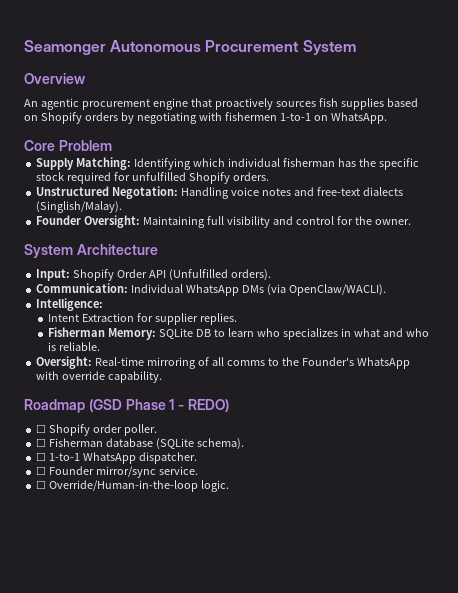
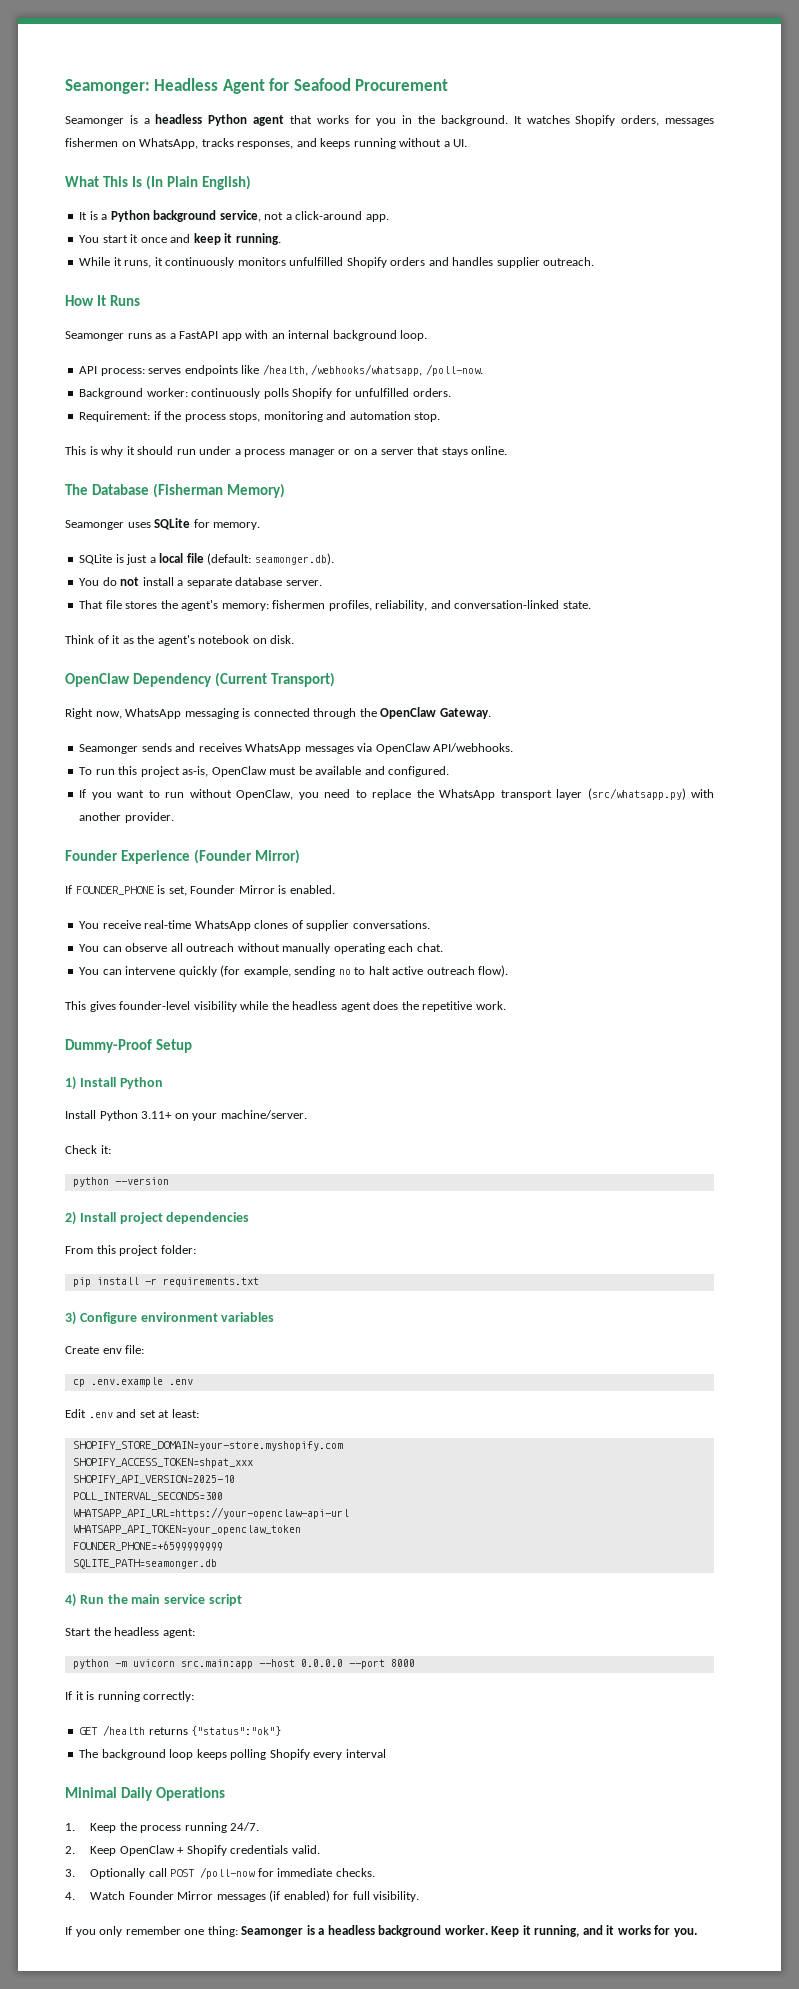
[24,40,356,55] [24,73,86,84] [24,98,418,110] [24,112,387,124] [24,140,112,151] [36,157,419,170] [36,172,112,184] Seamonger Autonomous Procurement System // Overview // An agentic procurement engine that proactively sources fish supplies based on Shopify orders by negotiating with fishermen 1-to-1 on WhatsApp. // Core Problem // Supply Matching: Identifying which individual fisherman has the specific stock required -> [65,78,449,94] [65,114,714,126] [65,138,468,149] [65,175,252,190] [79,210,389,222] [79,233,281,245] [79,257,595,268] [65,295,141,306] [65,330,428,341] [79,364,483,376] [79,388,333,399] Seamonger: Headless Agent for Seafood Procurement // Seamonger is a headless Python agent that works for you in the background. It watches Shopify orders, messages fishermen on WhatsApp, tracks responses, and keeps running without a UI. // What This Is (In Plain English) // It is a Python background service, not a click-around app. // You start it once and keep it running. // While it runs, it continuously monitors unfulfilled Shopify orders and handles supplier outreach. // How It Runs // Seamonger runs as a FastAPI app with an internal background loop. // API process: serves endpoints like /health, /webhooks/whatsapp, /poll-now. // Background worker: continuously polls Shopify
[188,172,230,184] Shopify -> (410, 392) none
[36,186,403,199] [36,201,123,213] [36,215,411,228] [24,244,158,258] [36,269,271,281] [36,283,386,296] [36,298,104,311] [48,313,238,325] [48,327,429,340] [48,342,101,351] [36,356,410,369] [36,371,163,383] [24,399,229,413] [36,424,158,436] [36,438,244,450] [36,452,198,464] [36,466,199,478] [36,480,230,492] Unstructured Negotation: Handling voice notes and free-text dialects (Singlish/Malay). // Founder Oversight: Maintaining full visibility and control for the owner. // System Architecture // Input: Shopify Order API (Unfulfilled orders). // Communication: Individual WhatsApp DMs (via OpenClaw/WACLI). // Intelligence: // Intent Extraction for supplier replies. // Fisherman Memory: SQLite DB to learn who specializes in what and who is reliable. // Oversight: Real-time mirroring of all comms to the Founder's WhatsApp with override capability. // Roadmap (GSD Phase 1 - REDO) // ☐ Shopify order poller. // ☐ Fisherman database (SQLite schema). // ☐ 1-to-1 WhatsApp dispatcher. // ☐ Founder mirror/sync service. // ☐ Override/Human-in-the-loop logic. -> [79,411,441,422] [65,446,508,457] [65,483,286,498] [65,518,261,530] [79,553,334,565] [79,577,322,588] [79,600,591,611] [65,635,295,646] [65,672,336,687] [65,707,491,719] [79,743,514,754] [79,766,450,777] [79,788,714,800] [79,812,174,823] [65,849,301,864] [65,885,335,896] [79,920,430,931] [79,943,443,954] [79,965,509,977] [65,1001,506,1012] [65,1039,193,1053] [65,1076,163,1090] [65,1110,307,1121] [65,1145,111,1154] [72,1177,169,1187] [65,1211,250,1225] [65,1245,196,1256] [72,1277,259,1287] [65,1311,275,1325] [65,1345,145,1354] [72,1377,193,1387] [65,1409,199,1418] [72,1441,343,1451] [72,1458,253,1468] [72,1475,235,1484] [72,1492,223,1501] [72,1507,349,1519] [72,1525,301,1535] [72,1541,223,1551] [72,1559,217,1569] [65,1593,242,1607] [65,1627,195,1638] [72,1659,415,1669] [65,1691,195,1702] [79,1725,282,1736] [79,1749,386,1760] [65,1787,226,1801] [65,1822,260,1833] [65,1845,320,1856] [65,1867,375,1879] [65,1890,420,1902] [65,1925,697,1937] Requirement: if the process stops, monitoring and automation stop. // This is why it should run under a process manager or on a server that stays online. // The Database (Fisherman Memory) // Seamonger uses SQLite for memory. // SQLite is just a local file (default: seamonger.db). // You do not install a separate database server. // That file stores the agent's memory: fishermen profiles, reliability, and conversation-linked state. // Think of it as the agent's notebook on disk. // OpenClaw Dependency (Current Transport) // Right now, WhatsApp messaging is connected through the OpenClaw Gateway. // Seamonger sends and receives WhatsApp messages via OpenClaw API/webhooks. // To run this project as-is, OpenClaw must be available and configured. // If you want to run without OpenClaw, you need to replace the WhatsApp transport layer (src/whatsapp.py) with another provider. // Founder Experience (Founder Mirror) // If FOUNDER_PHONE is set, Founder Mirror is enabled. // You receive real-time WhatsApp clones of supplier conversations. // You can observe all outreach without manually operating each chat. // You can intervene quickly (for example, sending no to halt active outreach flow). // This gives founder-level visibility while the headless agent does the repetitive work. // Dummy-Proof Setup // 1) Install Python // Install Python 3.11+ on your machine/server. // Check it: // python --version // 2) Install project dependencies // From this project folder: // pip install -r requirements.txt // 3) Configure environment variables // Create env file: // cp .env.example .env // Edit .env and set at least: // SHOPIFY_STORE_DOMAIN=your-store.myshopify.com // SHOPIFY_ACCESS_TOKEN=shpat_xxx // SHOPIFY_API_VERSION=2025-10 // POLL_INTERVAL_SECONDS=300 // WHATSAPP_API_URL=https://your-openclaw-api-url // WHATSAPP_API_TOKEN=your_openclaw_token // FOUNDER_PHONE=+6599999999 // SQLITE_PATH=seamonger.db // 4) Run the main service script // Start the headless agent: // python -m uvicorn src.main:app --host 0.0.0.0 --port 8000 // If it is running correctly: // GET /health returns {"status":"ok"} // The background loop keeps polling Shopify every interval // Minimal Daily Operations // 1. Keep the process running 24/7. // 2. Keep OpenClaw + Shopify credentials valid. // 3. Optionally call POST /poll-now for immediate checks. // 4. Watch Founder Mirror messages (if enabled) for full visibility. // If you only remember one thing: Seamonger is a headless background worker. Keep it running, and it works for you.

